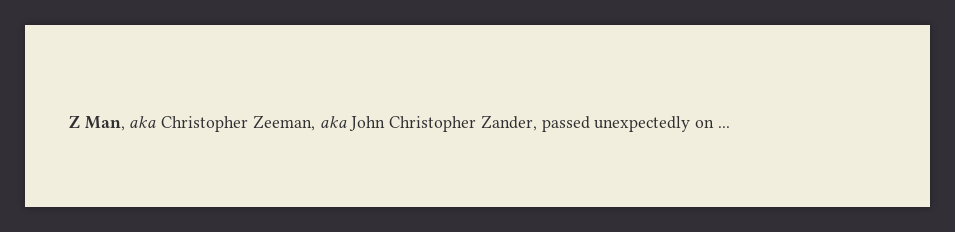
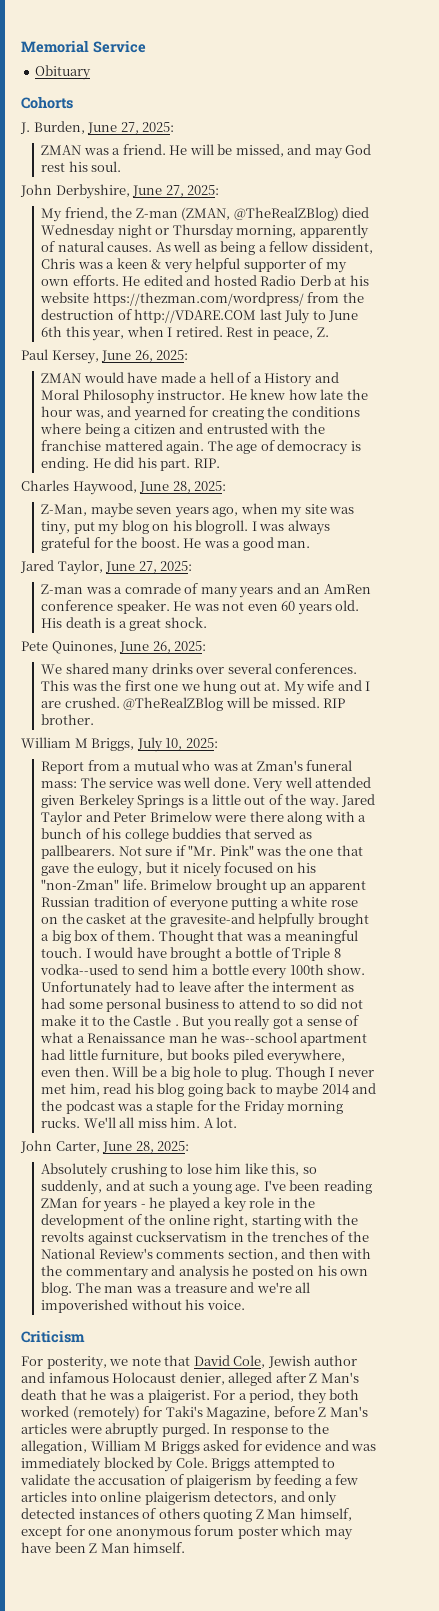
[69,115,730,132] Z Man, aka Christopher Zeeman, aka John Christopher Zander, passed unexpectedly on ... -> [21,40,146,53] [35,65,92,80] [21,96,73,109] [20,121,175,134] [40,144,372,159] [40,161,122,172] [20,184,220,199] [40,207,370,222] [40,224,369,239] [40,241,373,255] [40,258,347,273] [40,275,369,286] [39,292,364,306] [40,309,359,324] [40,326,329,341] [21,349,189,364] [40,372,339,387] [40,389,368,404] [40,406,360,421] [39,423,325,437] [40,440,361,455] [40,457,220,471] [21,480,227,495] [40,503,355,518] [40,520,330,535] [40,537,311,551] [20,560,193,575] [40,583,371,598] [40,600,360,615] [40,617,207,631] [21,641,207,654] [40,663,358,678] [40,680,371,695] [40,697,346,711] [40,714,94,725] [21,737,218,752] [40,760,353,774] [40,777,372,792] [40,794,376,809] [40,811,367,826] [40,828,312,842] [40,845,363,859] [40,862,317,877] [40,879,367,893] [40,896,358,911] [40,913,369,928] [40,930,358,944] [40,947,341,961] [39,964,366,979] [40,981,354,996] [40,998,363,1012] [40,1015,360,1030] [39,1032,368,1046] [40,1049,346,1064] [40,1066,374,1080] [40,1083,377,1098] [40,1100,344,1115] [40,1117,238,1128] [20,1140,190,1153] [40,1163,317,1178] [40,1180,372,1195] [40,1197,316,1212] [40,1214,358,1228] [40,1231,369,1245] [40,1248,372,1261] [40,1265,369,1280] [40,1282,311,1296] [40,1299,245,1313] [21,1330,85,1343] [21,1355,358,1370] [21,1372,359,1386] [21,1389,360,1404] [20,1406,368,1421] [21,1423,329,1438] [21,1440,377,1454] [21,1457,336,1472] [20,1474,359,1489] [21,1491,338,1506] [21,1508,352,1522] [21,1525,353,1540] [21,1542,186,1553] Memorial Service // Obituary // Cohorts // J. Burden, June 27, 2025: // ZMAN was a friend. He will be missed, and may God rest his soul. // John Derbyshire, June 27, 2025: // My friend, the Z-man (ZMAN, @TheRealZBlog) died Wednesday night or Thursday morning, apparently of natural causes. As well as being a fellow dissident, Chris was a keen & very helpful supporter of my own efforts. He edited and hosted Radio Derb at his website https://thezman.com/wordpress/ from the destruction of http://VDARE.COM last July to June 6th this year, when I retired. Rest in peace, Z. // Paul Kersey, June 26, 2025: // ZMAN would have made a hell of a History and Moral Philosophy instructor. He knew how late the hour was, and yearned for creating the conditions where being a citizen and entrusted with the franchise mattered again. The age of democracy is ending. He did his part. RIP. // Charles Haywood, June 28, 2025: // Z-Man, maybe seven years ago, when my site was tiny, put my blog on his blogroll. I was always grateful for the boost. He was a good man. // Jared Taylor, June 27, 2025: // Z-man was a comrade of many years and an AmRen conference speaker. He was not even 60 years old. His death is a great shock. // Pete Quinones, June 26, 2025: // We shared many drinks over several conferences. This was the first one we hung out at. My wife and I are crushed. @TheRealZBlog will be missed. RIP brother. // William M Briggs, July 10, 2025: // Report from a mutual who was at Zman's funeral mass: The service was well done. Very well attended given Berkeley Springs is a little out of the way. Jared Taylor and Peter Brimelow were there along with a bunch of his college buddies that served as pallbearers. Not sure if "Mr. Pink" was the one that gave the eulogy, but it nicely focused on his "non-Zman" life. Brimelow brought up an apparent Russian tradition of everyone putting a white rose on the casket at the gravesite-and helpfully brought a big box of them. Thought that was a meaningful touch. I would have brought a bottle of Triple 8 vodka--used to send him a bottle every 100th show. Unfortunately had to leave after the interment as had some personal business to attend to so did not make it to the Castle . But you really got a sense of what a Renaissance man he was--school apartment had little furniture, but books piled everywhere, even then. Will be a big hole to plug. Though I never met him, read his blog going back to maybe 2014 and the podcast was a staple for the Friday morning rucks. We'll all miss him. A lot. // John Carter, June 28, 2025: // Absolutely crushing to lose him like this, so suddenly, and at such a young age. I've been reading ZMan for years - he played a key role in the development of the online right, starting with the revolts against cuckservatism in the trenches of the National Review's comments section, and then with the commentary and analysis he posted on his own blog. The man was a treasure and we're all impoverished without his voice. // Criticism // For posterity, we note that David Cole, Jewish author and infamous Holocaust denier, alleged after Z Man's death that he was a plaigerist. For a period, they both worked (remotely) for Taki's Magazine, before Z Man's articles were abruptly purged. In response to the allegation, William M Briggs asked for evidence and was immediately blocked by Cole. Briggs attempted to validate the accusation of plaigerism by feeding a few articles into online plaigerism detectors, and only detected instances of others quoting Z Man himself, except for one anonymous forum poster which may have been Z Man himself.

